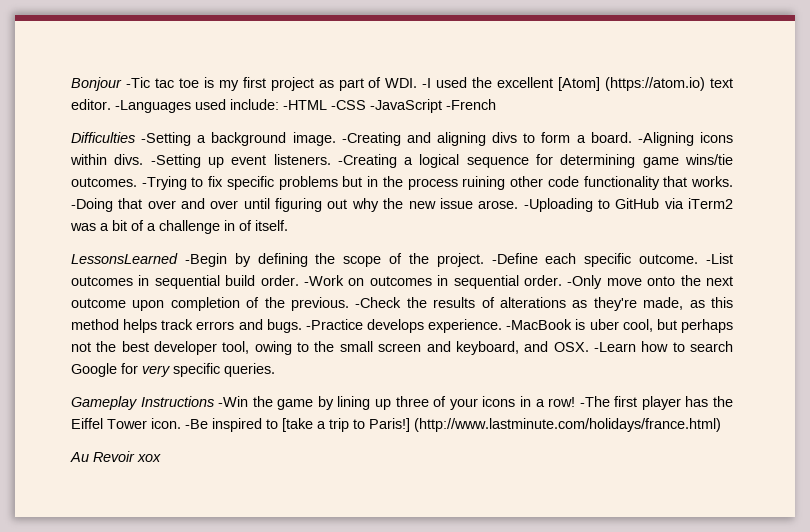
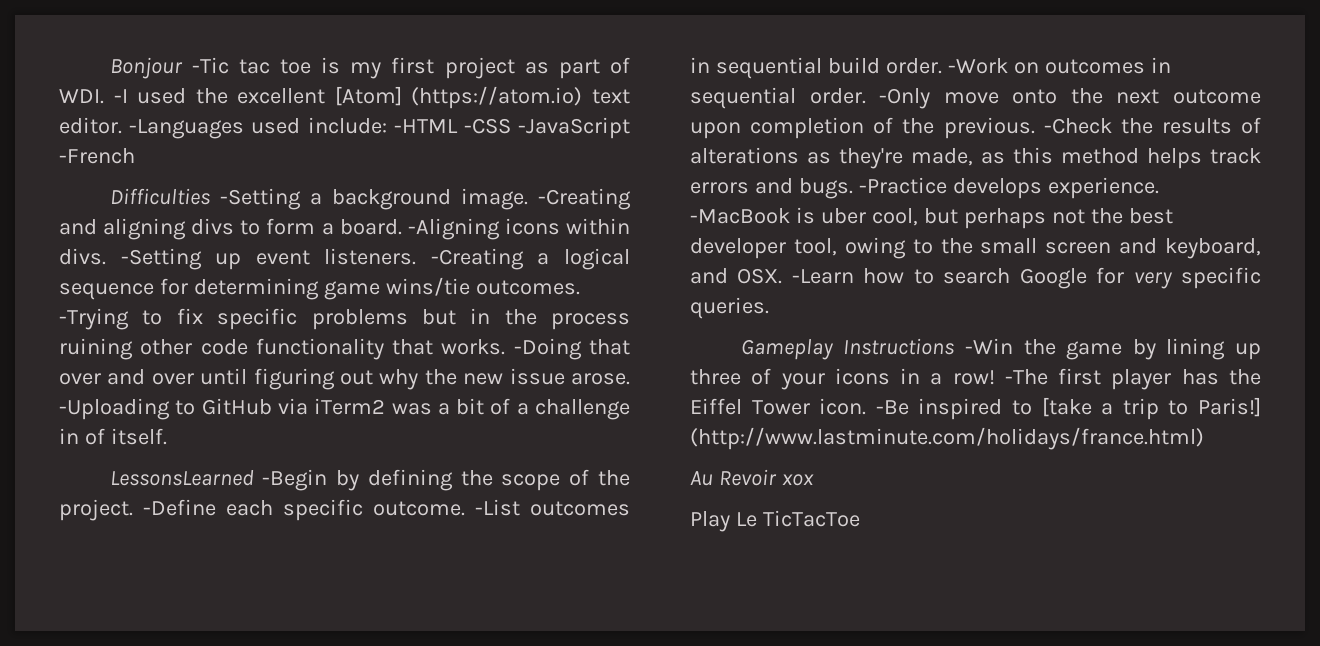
(161, 458) none -> [690,510,860,532] // Play Le TicTacToe

